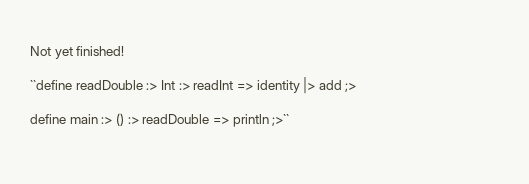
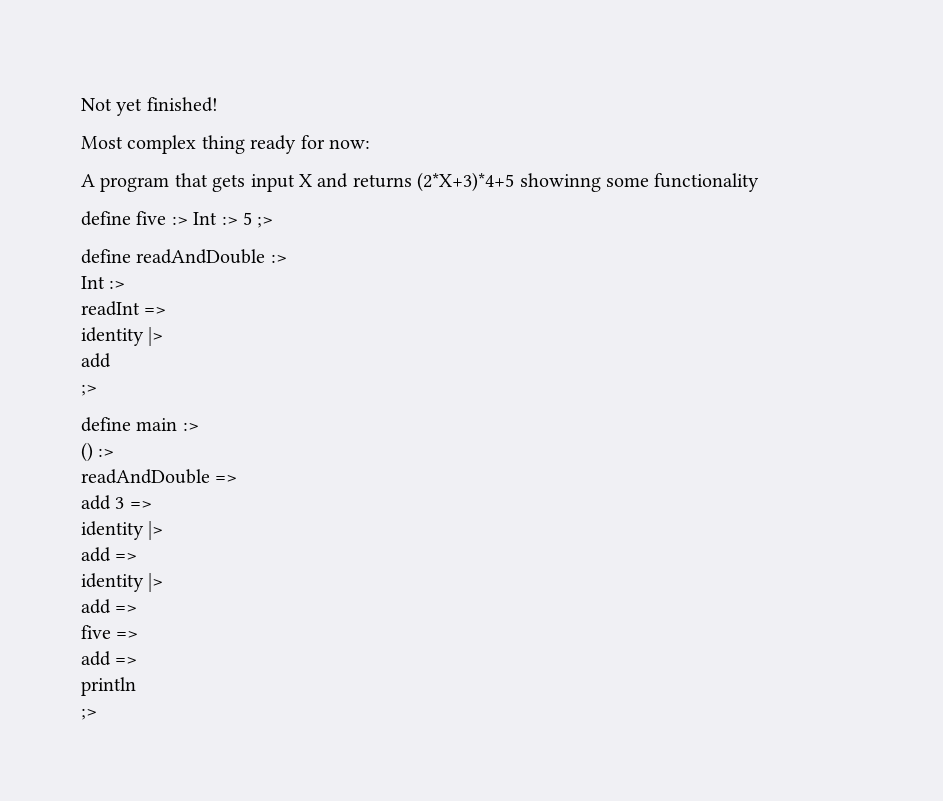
[30,80,190,90] ``define readDouble :> Int :> -> [81,135,370,154] [81,172,760,192] [81,211,274,228] [81,249,287,264] [81,276,126,289] Most complex thing ready for now: // A program that gets input X and returns (2*X+3)*4+5 showinng some functionality // define five :> Int :> 5 ;> // define readAndDouble :> // Int :> //
[256,77,342,94] identity |> add -> [81,327,164,346] [81,353,111,368] // identity |> // add //
(113, 120) none -> (199, 426) //
[142,114,229,124] readDouble => -> [81,469,238,484] [81,495,152,510] [81,521,164,540] [81,547,138,562] [81,573,164,592] [81,599,138,614] [81,625,139,639] [81,651,138,666] // readAndDouble => // add 3 => // identity |> // add => // identity |> // add => // five => // add => //
[272,114,290,126] ;>`` -> [81,708,97,720] // ;>

